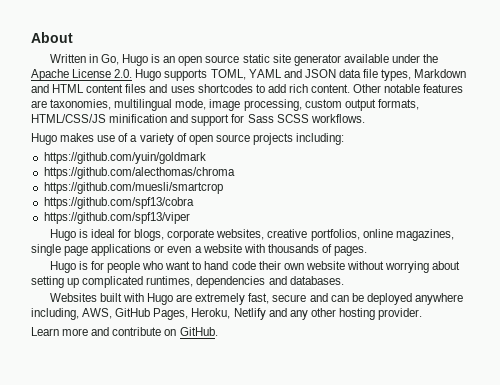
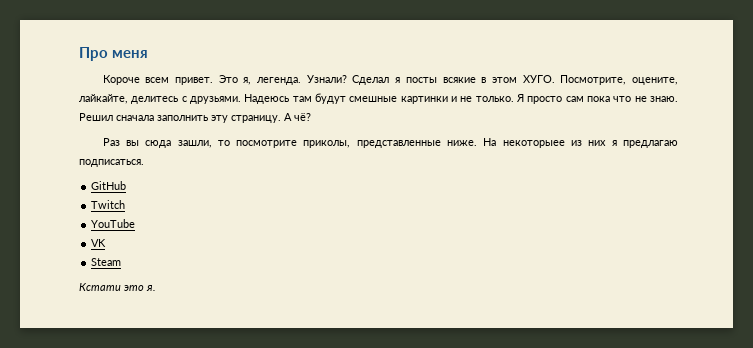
[31,32,73,43] [49,54,439,66] [31,69,467,81] [31,84,464,93] [31,99,419,111] [31,114,365,126] [31,133,345,145] [43,152,206,164] [43,167,235,179] [43,182,223,194] [43,197,194,209] [43,212,190,224] [49,229,454,241] [31,244,368,256] [49,261,461,273] [31,276,344,288] [49,293,463,305] [31,308,423,320] [31,327,218,336] About // Written in Go, Hugo is an open source static site generator available under the Apache License 2.0. Hugo supports TOML, YAML and JSON data file types, Markdown and HTML content files and uses shortcodes to add rich content. Other notable features are taxonomies, multilingual mode, image processing, custom output formats, HTML/CSS/JS minification and support for Sass SCSS workflows. // Hugo makes use of a variety of open source projects including: // https://github.com/yuin/goldmark // https://github.com/alecthomas/chroma // https://github.com/muesli/smartcrop // https://github.com/spf13/cobra // https://github.com/spf13/viper // Hugo is ideal for blogs, corporate websites, creative portfolios, online magazines, single page applications or even a website with thousands of pages. // Hugo is for people who want to hand code their own website without worrying about setting up complicated runtimes, dependencies and databases. // Websites built with Hugo are extremely fast, secure and can be deployed anywhere including, AWS, GitHub Pages, Heroku, Netlify and any other hosting provider. // Learn more and contribute on GitHub. -> [79,47,149,61] [102,75,679,85] [79,93,678,104] [79,113,311,123] [102,138,678,148] [79,159,144,167] [91,181,127,190] [91,200,126,209] [91,219,136,228] [91,239,107,247] [91,258,122,266] [79,283,156,291] Про меня // Короче всем привет. Это я, легенда. Узнали? Сделал я посты всякие в этом ХУГО. Посмотрите, оцените, лайкайте, делитесь с друзьями. Надеюсь там будут смешные картинки и не только. Я просто сам пока что не знаю. Решил сначала заполнить эту страницу. А чё? // Раз вы сюда зашли, то посмотрите приколы, представленные ниже. На некоторыее из них я предлагаю подписаться. // GitHub // Twitch // YouTube // VK // Steam // Кстати это я.

